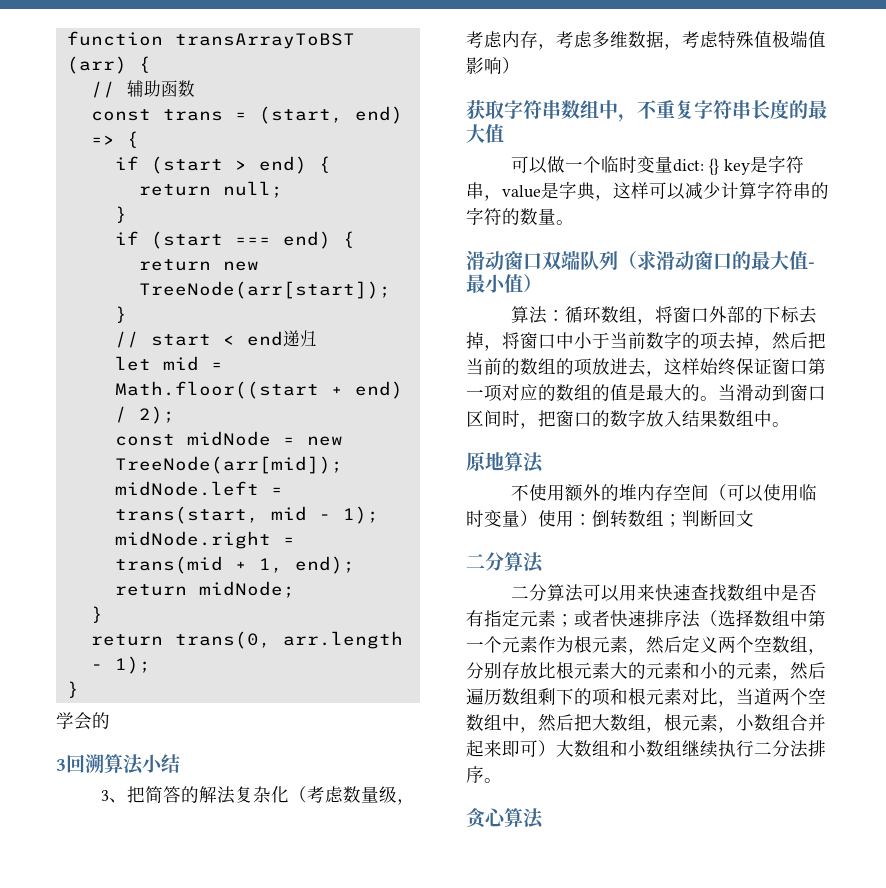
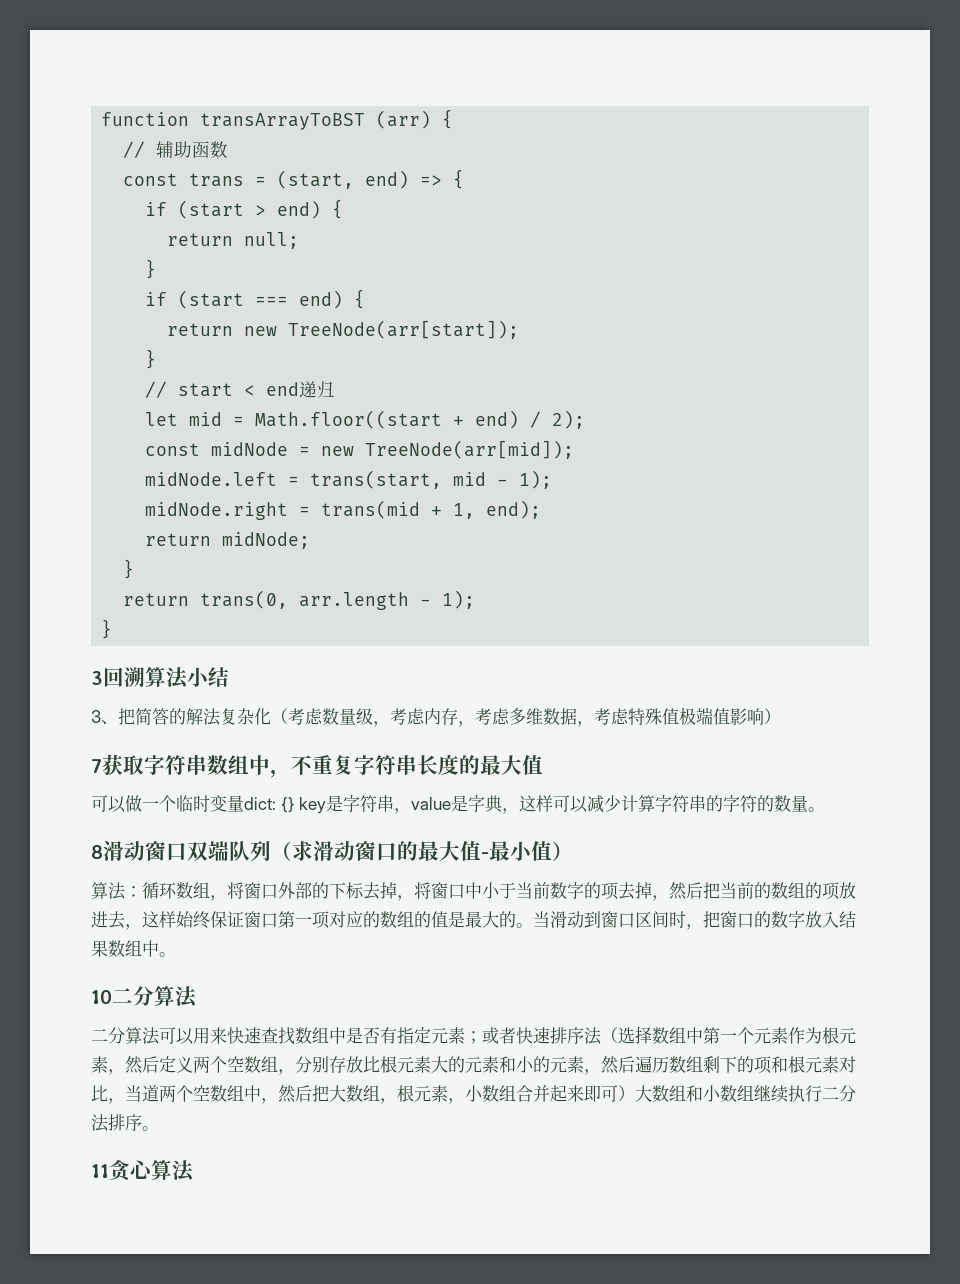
[56,712,110,730] // 学会的 -> (113, 629) none
(520, 65) none -> [91,759,102,773] 7
(574, 222) none -> [91,845,103,859] 8
[466,452,544,473] [511,484,818,502] [466,510,754,528] 原地算法 // 不使用额外的堆内存空间（可以使用临时变量）使用：倒转数组；判断回文 // -> [91,990,112,1004] 10
(502, 780) none -> [91,1164,109,1178] 11

